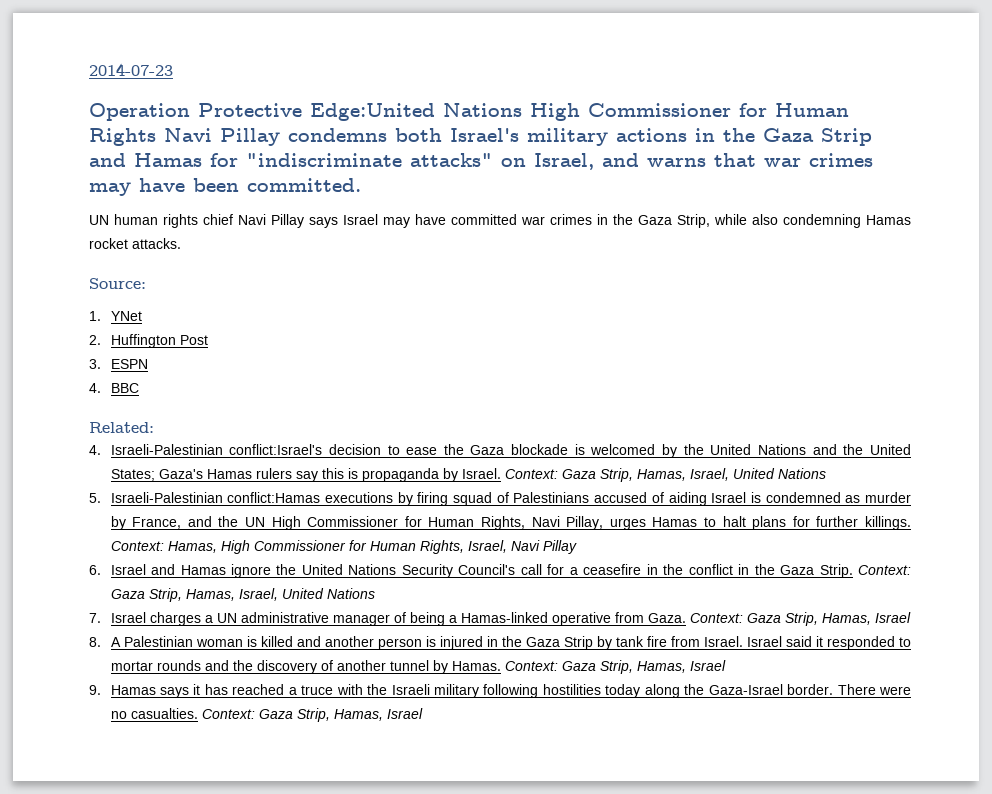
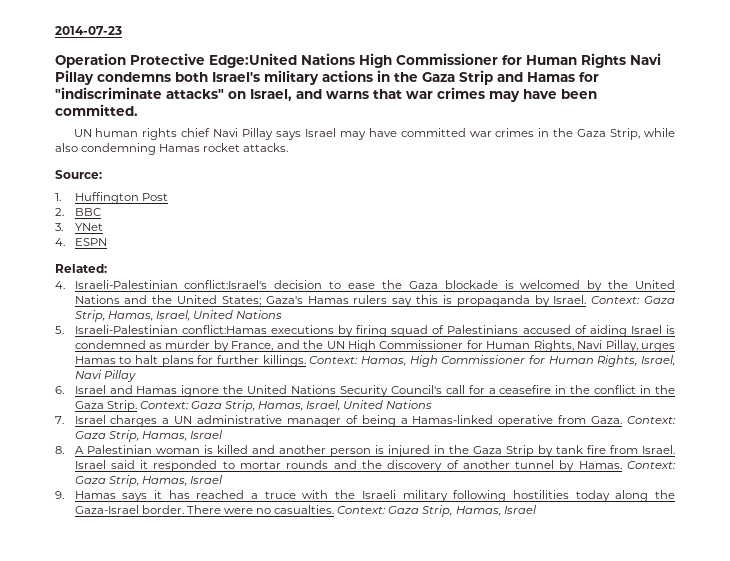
[110,311,142,321] [89,335,101,345] YNet // 2. -> (61, 197) none
[89,359,148,369] [89,383,139,393] 3. ESPN // 4. BBC -> [55,208,101,216] [55,223,103,231] [55,238,107,246] 2. BBC // 3. YNet // 4. ESPN

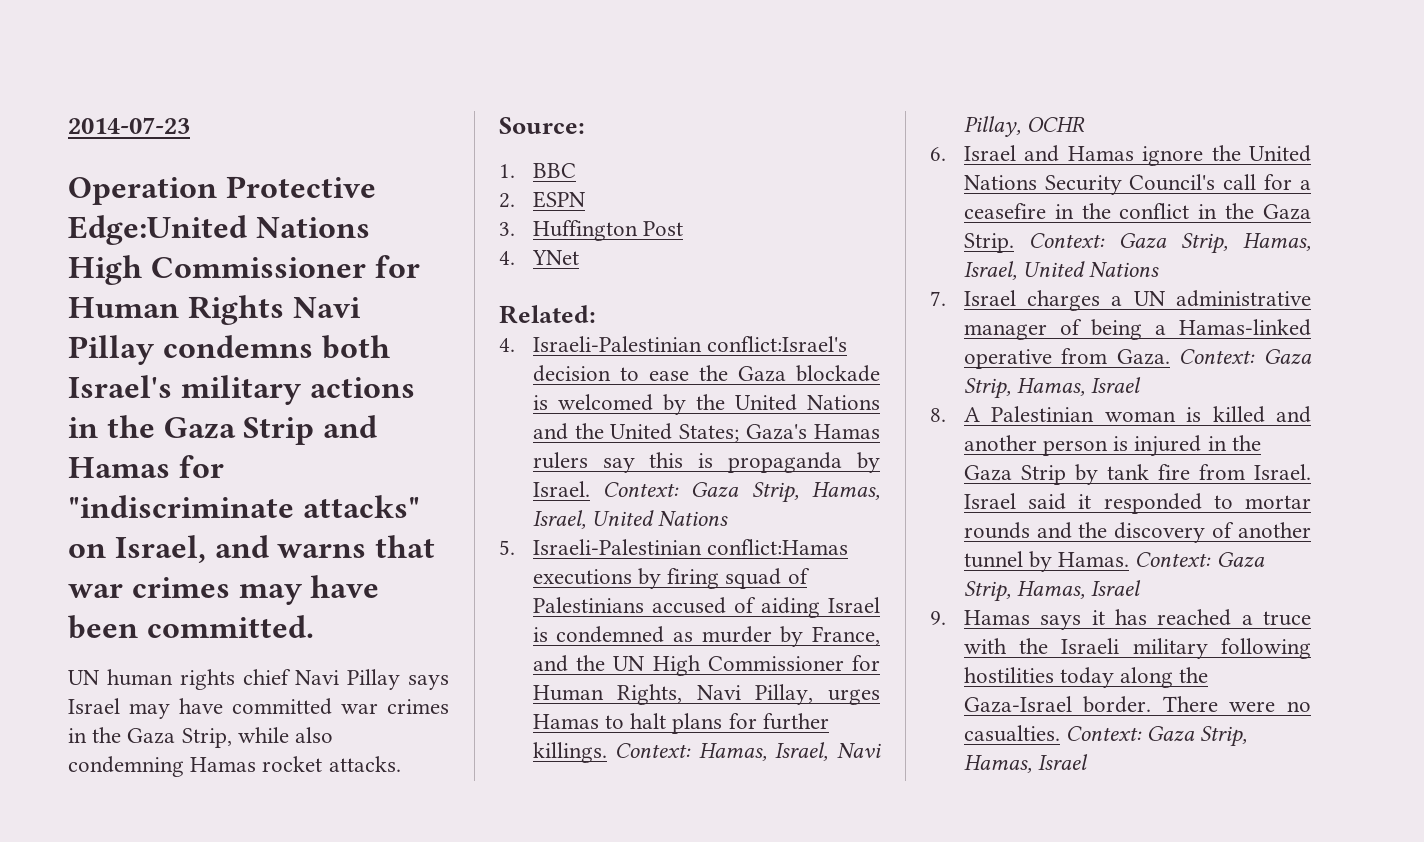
(61, 197) none -> [532,163,576,178] [499,191,586,208] [499,222,515,236] BBC // 2. ESPN // 3.
[55,208,101,216] [55,223,63,231] 2. BBC // 3. -> [499,251,515,265] 4.
[55,238,107,246] // 4. ESPN -> (579, 257) none
[409,355,675,367] [74,370,136,382] High Commissioner for Human Rights, Israel, Navi Pillay -> [775,742,881,761] [963,116,1085,137] Israel, Navi Pillay, OCHR

